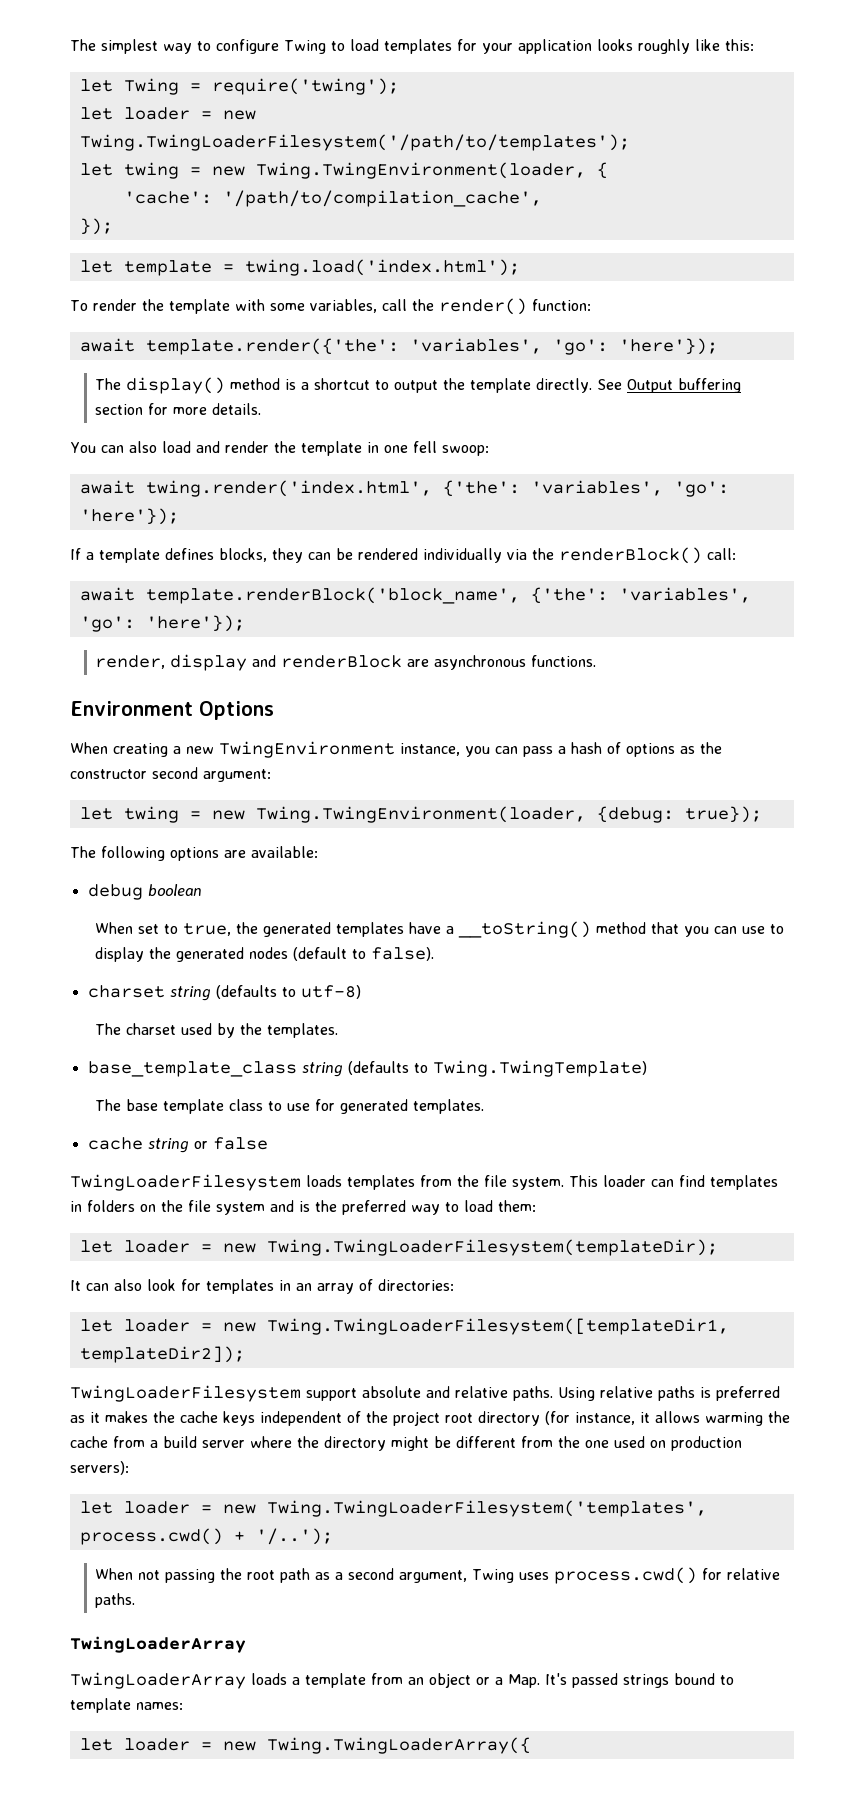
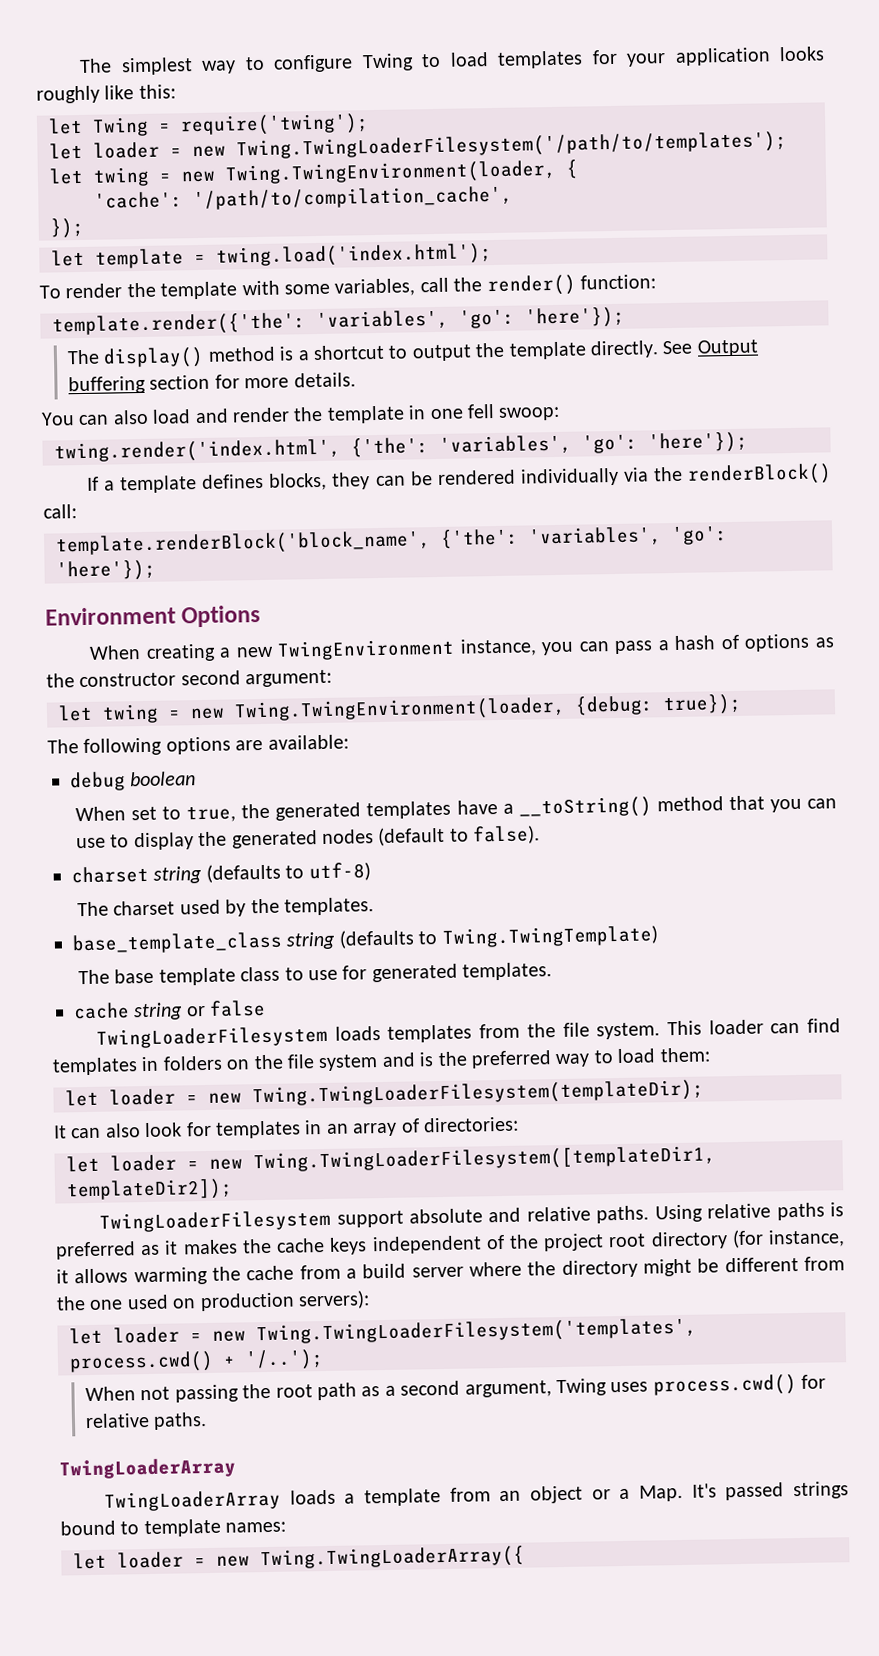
[79,338,135,352] await -> (656, 282) none
[79,480,135,494] await -> (561, 413) none
[79,587,135,601] await -> (77, 511) none
[95,654,597,671] // render, display and renderBlock are asynchronous functions. -> (156, 570) none

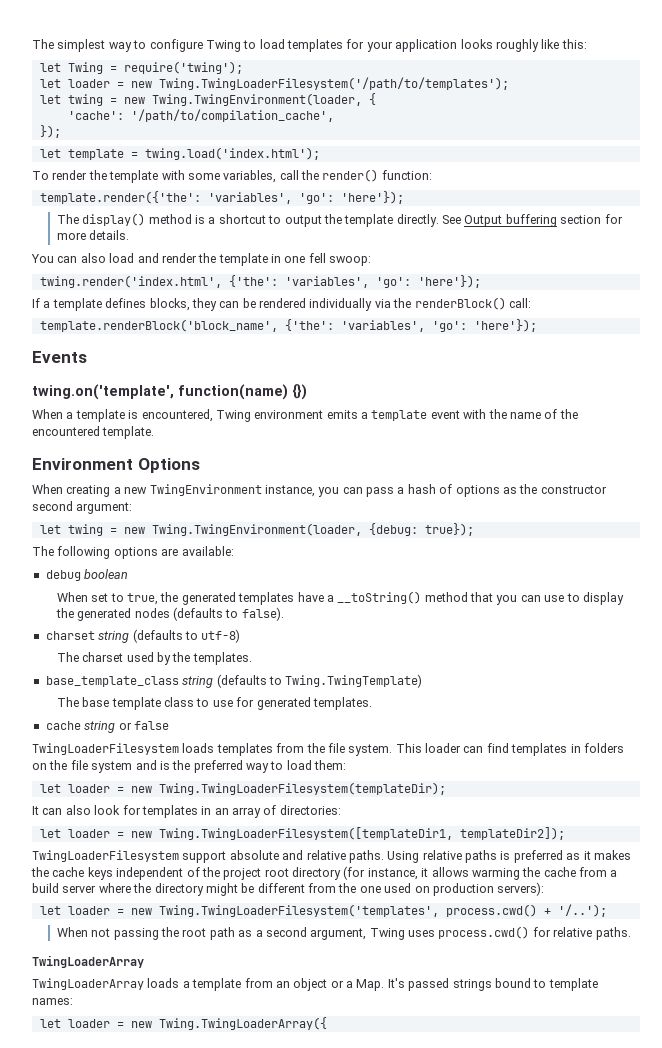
(156, 570) none -> [32,351,87,363] [32,383,307,400] [32,409,578,422] [32,426,155,439] // Events // twing.on('template', function(name) {}) // When a template is encountered, Twing environment emits a template event with the name of the encountered template.
[377,826,446,847] (default -> [172,607,223,621] (defaults

